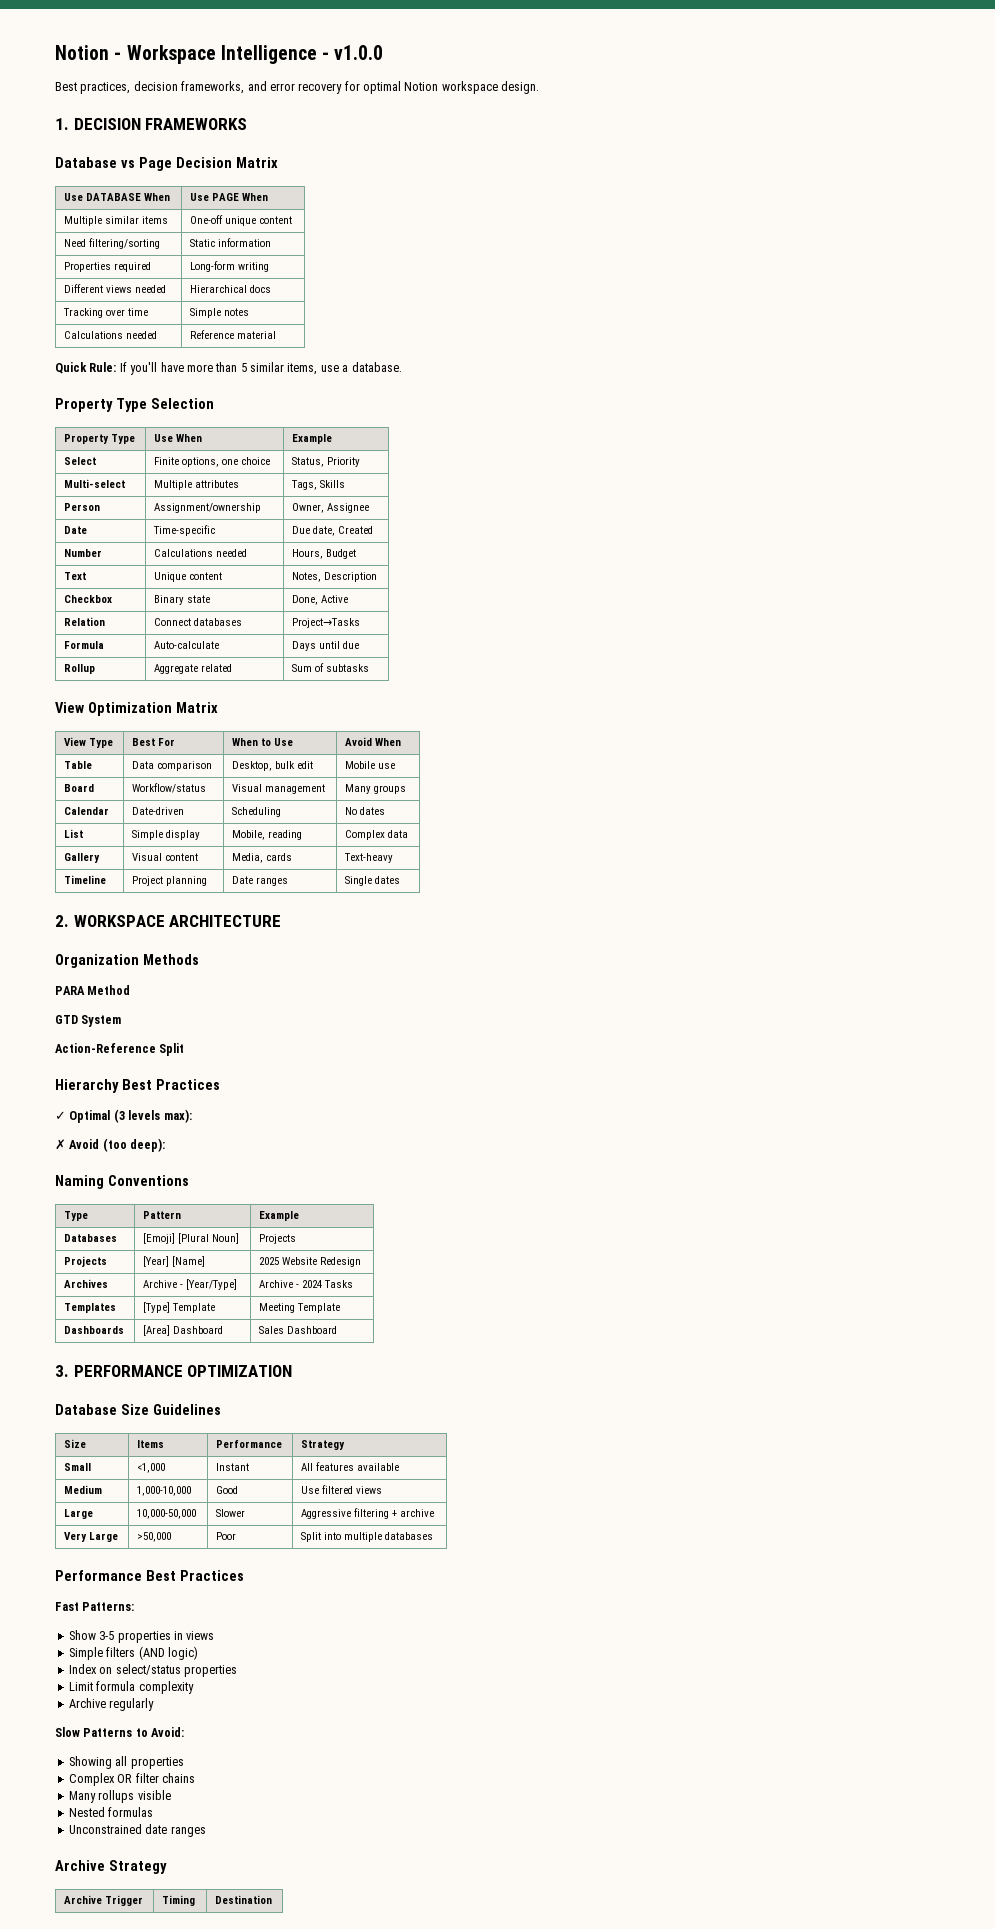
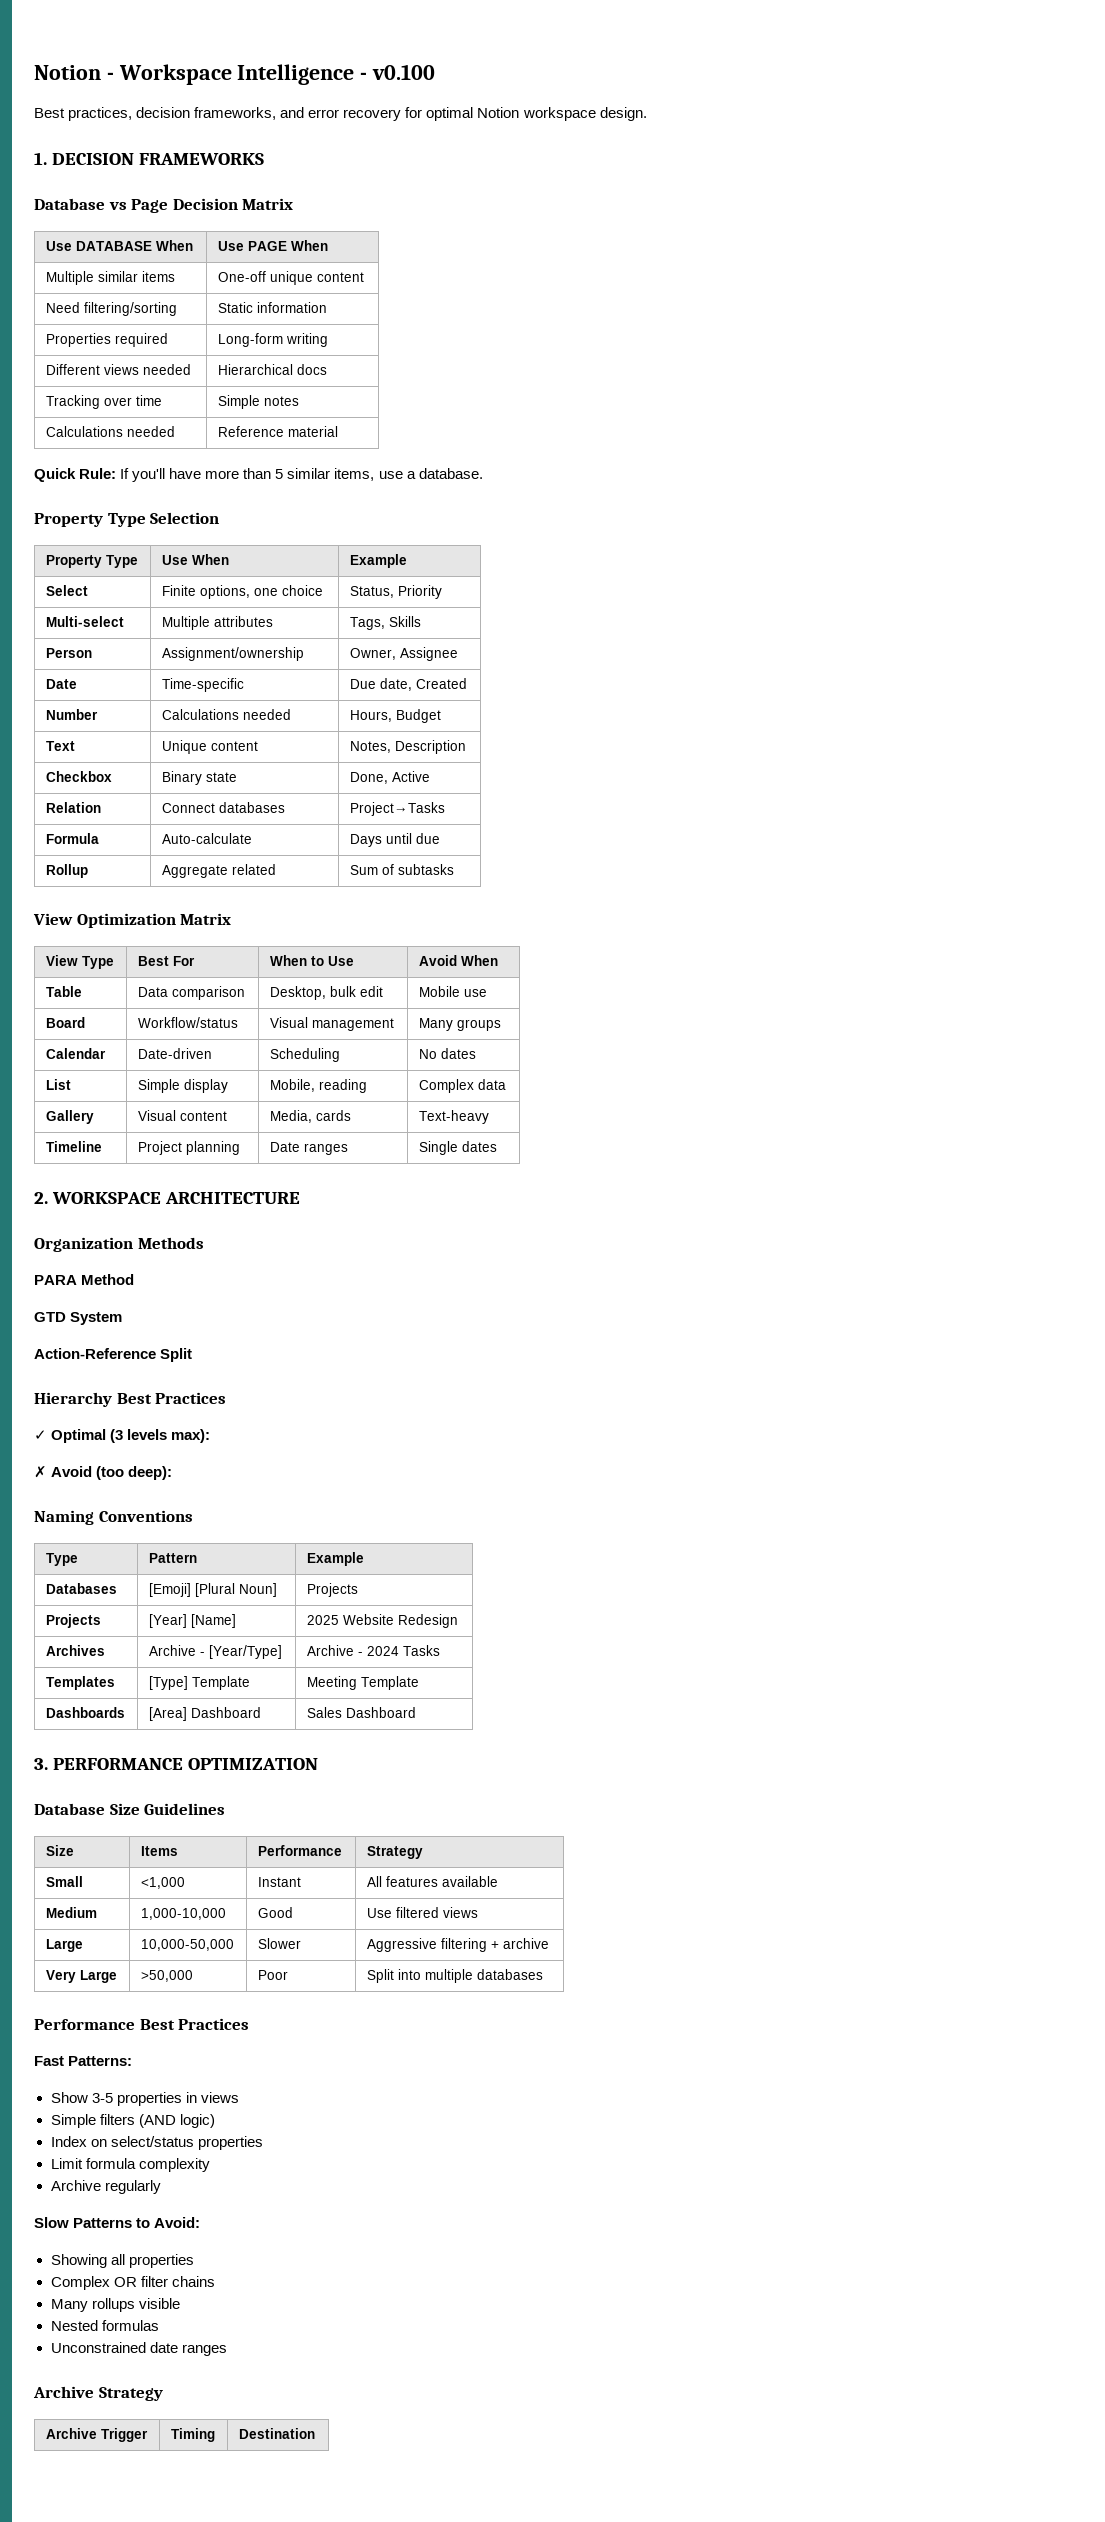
[334,45,384,60] v1.0.0 -> [372,64,436,80] v0.100

